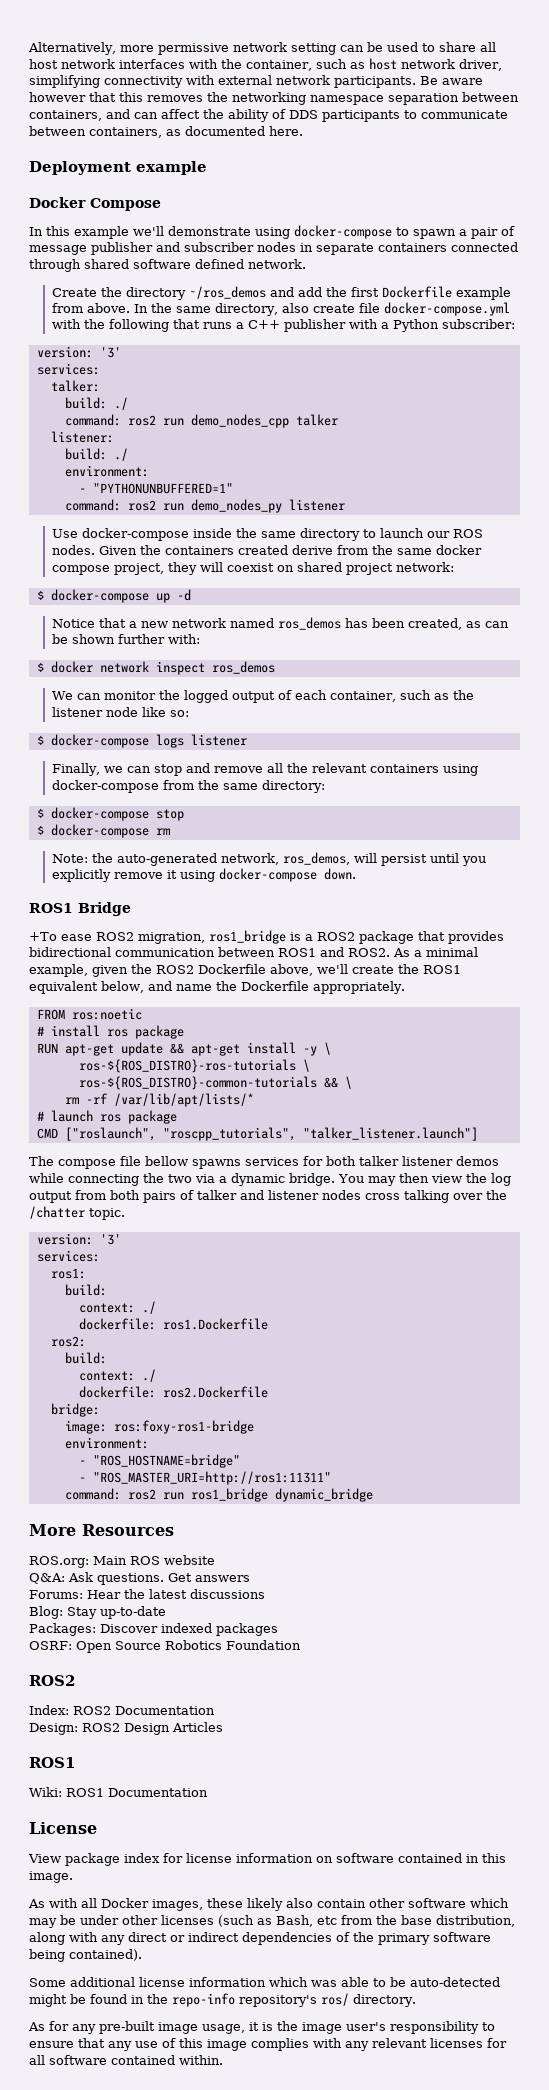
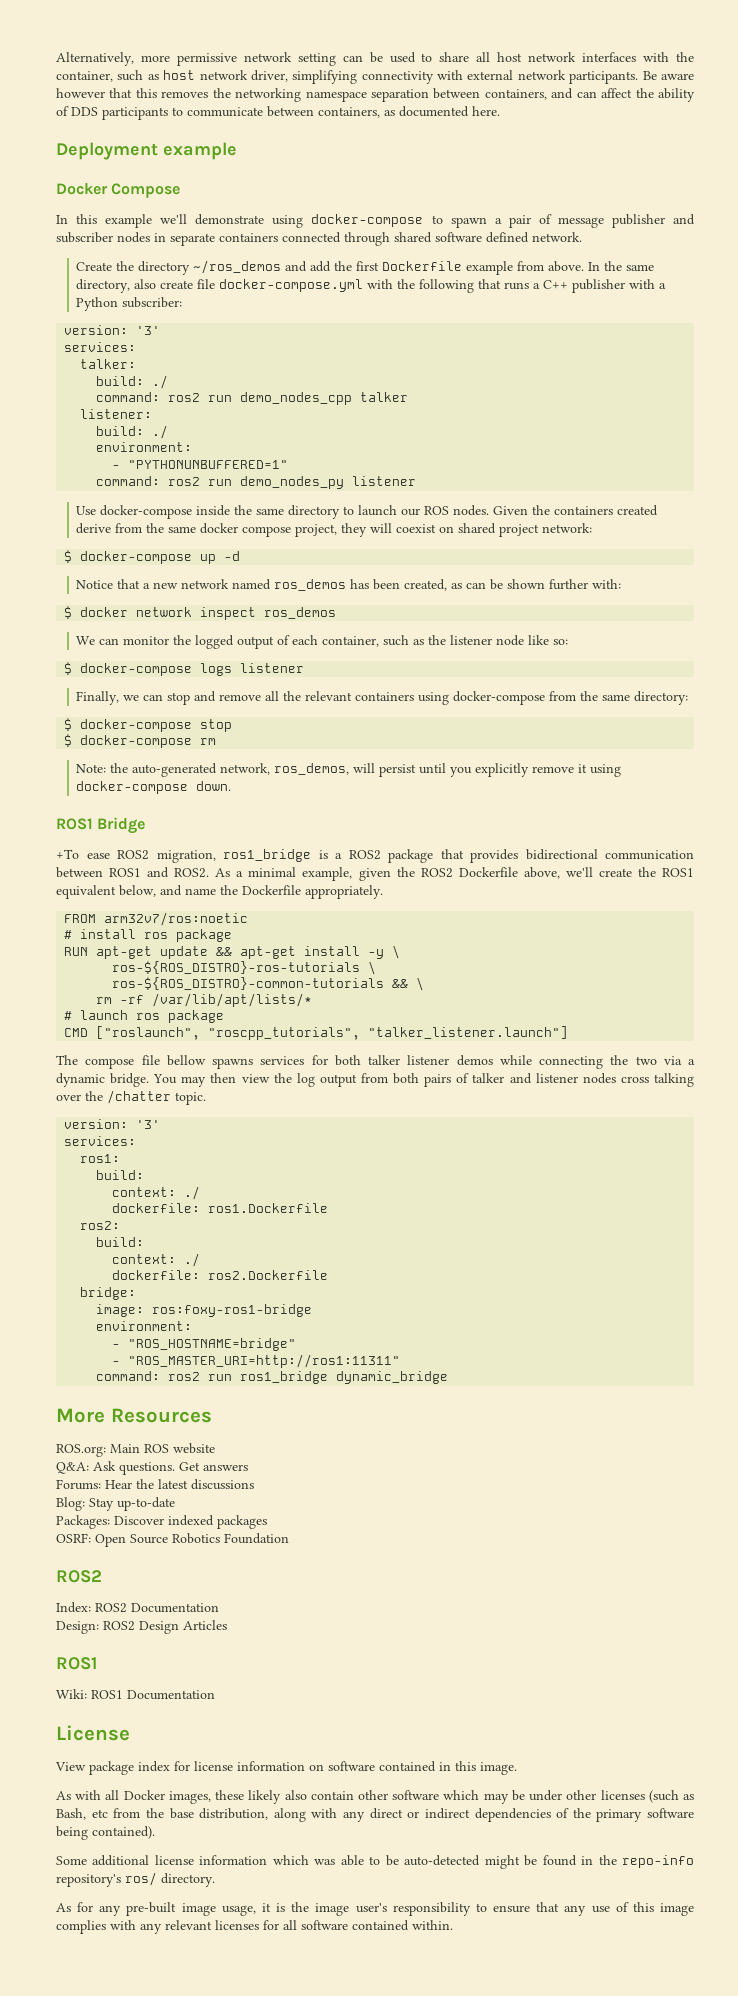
[71,1008,142,1020] ros:noetic -> [104,912,249,926] arm32v7/ros:noetic

